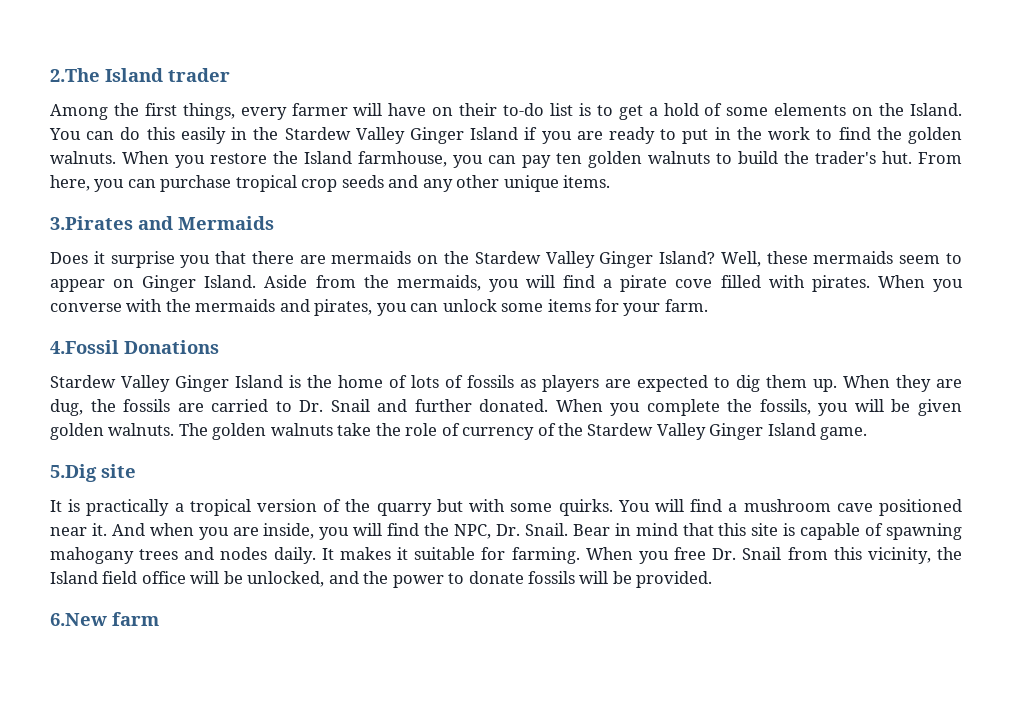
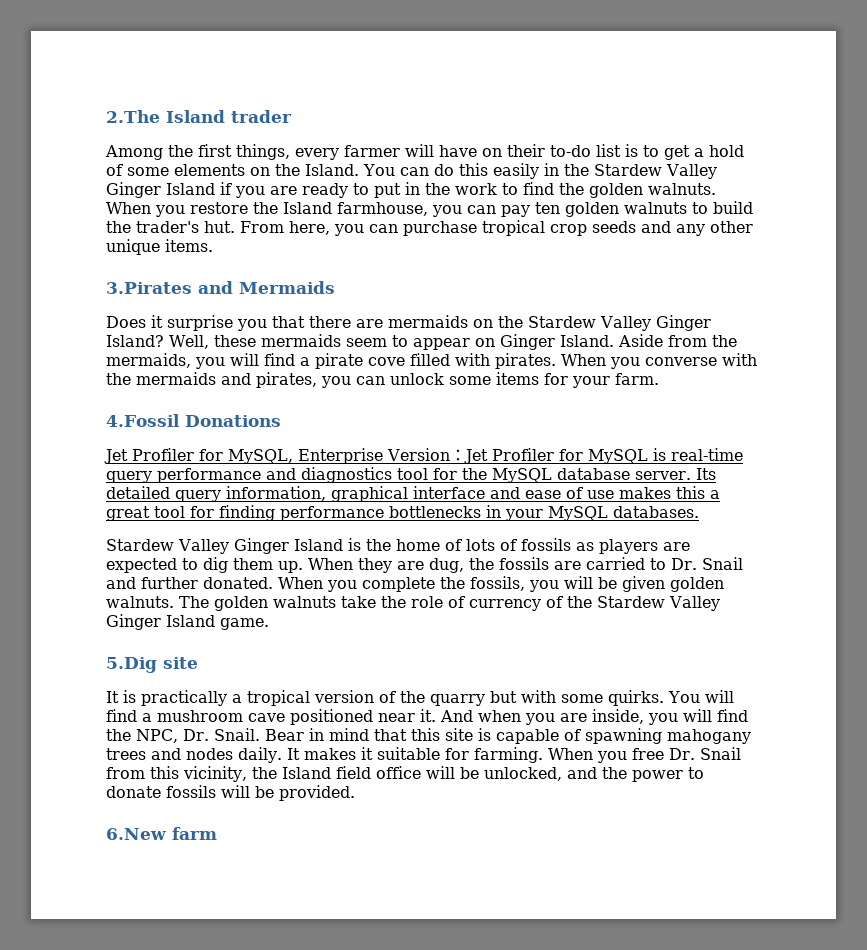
(219, 347) none -> [104,448,743,464] [106,467,716,483] [106,486,720,502] [106,505,699,521] // Jet Profiler for MySQL, Enterprise Version：Jet Profiler for MySQL is real-time query performance and diagnostics tool for the MySQL database server. Its detailed query information, graphical interface and ease of use makes this a great tool for finding performance bottlenecks in your MySQL databases.

